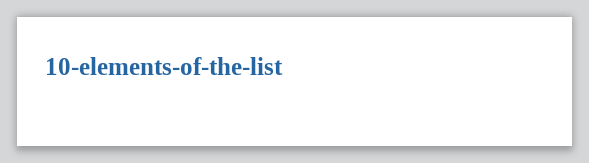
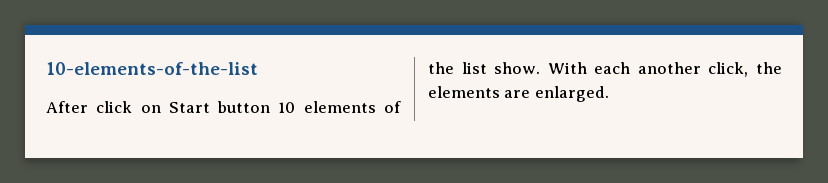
(283, 66) none -> [46,101,401,113] [428,62,782,77] [428,86,609,102] // After click on Start button 10 elements of the list show. With each another click, the elements are enlarged.

